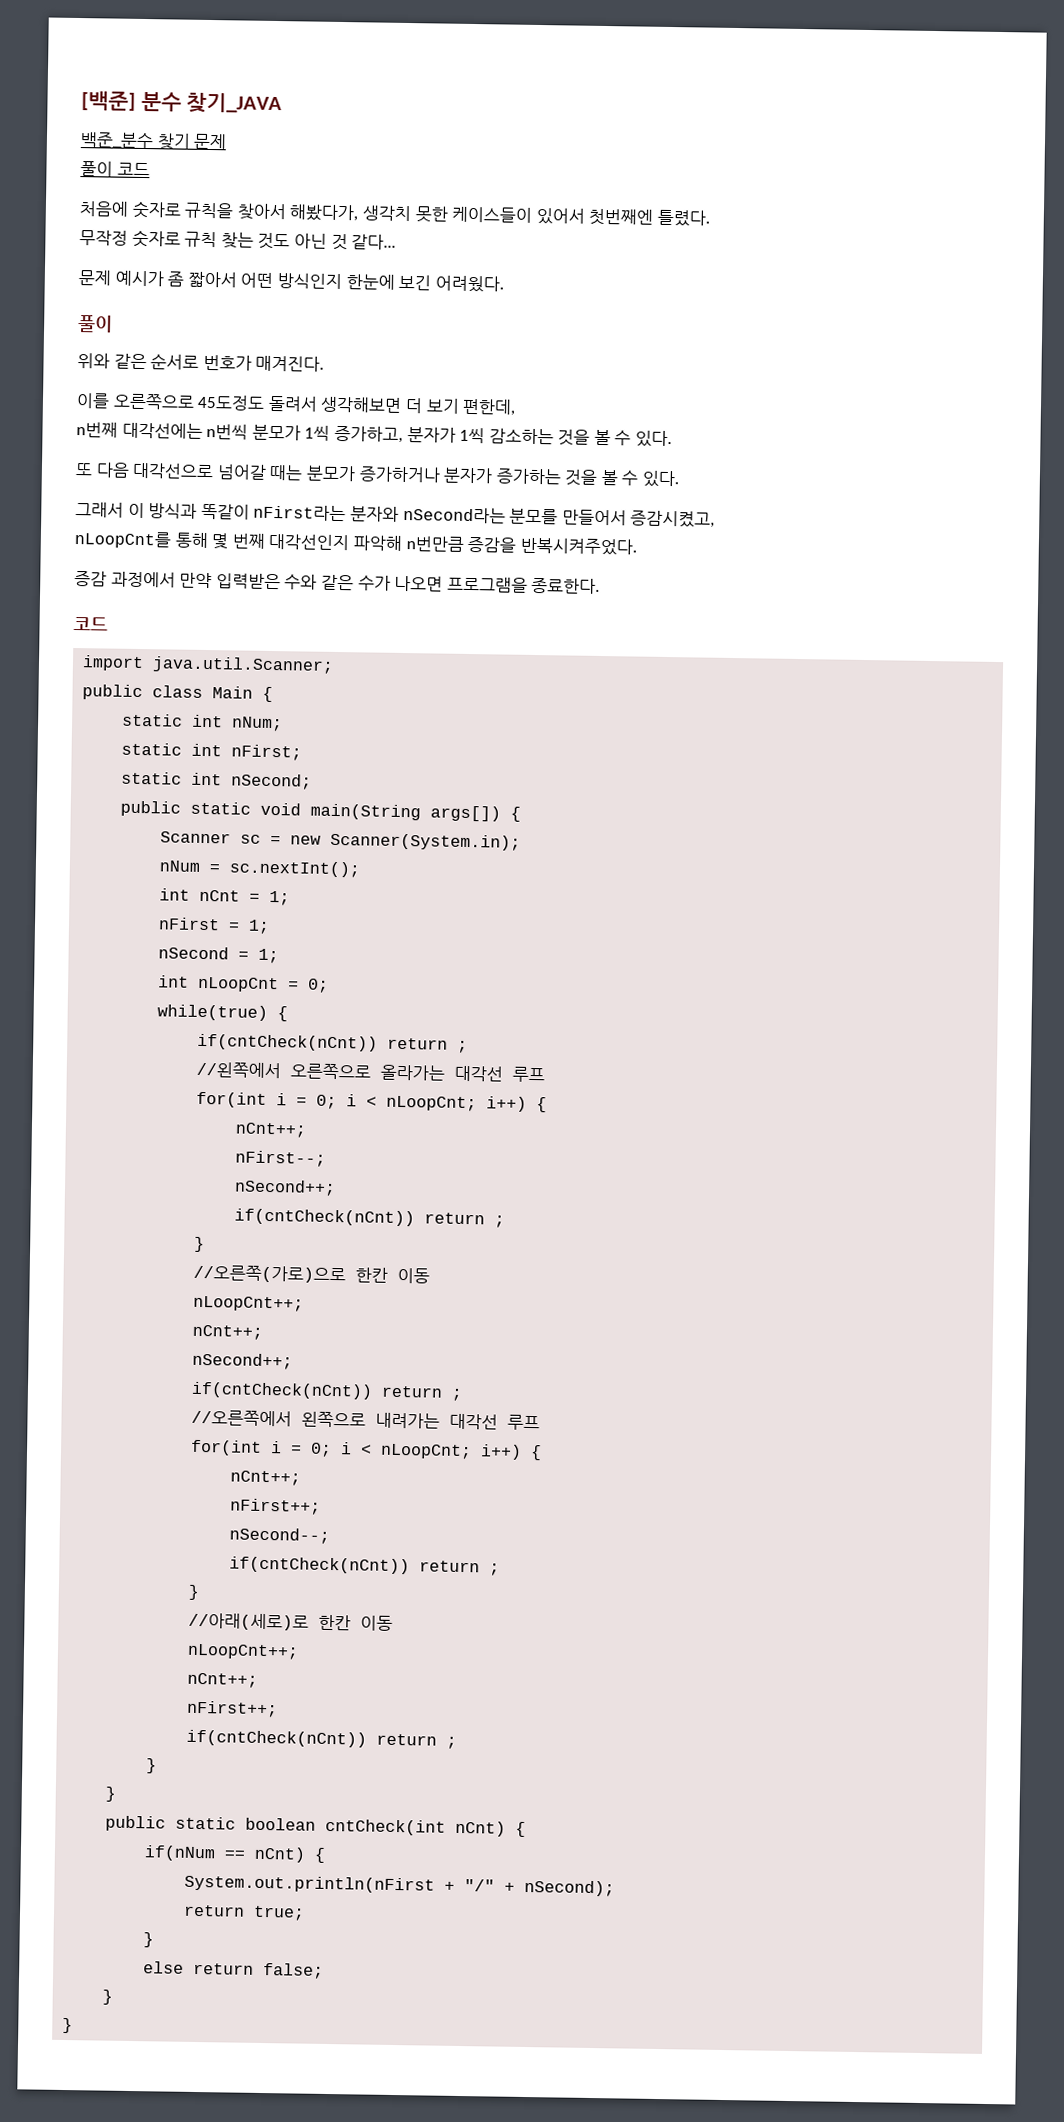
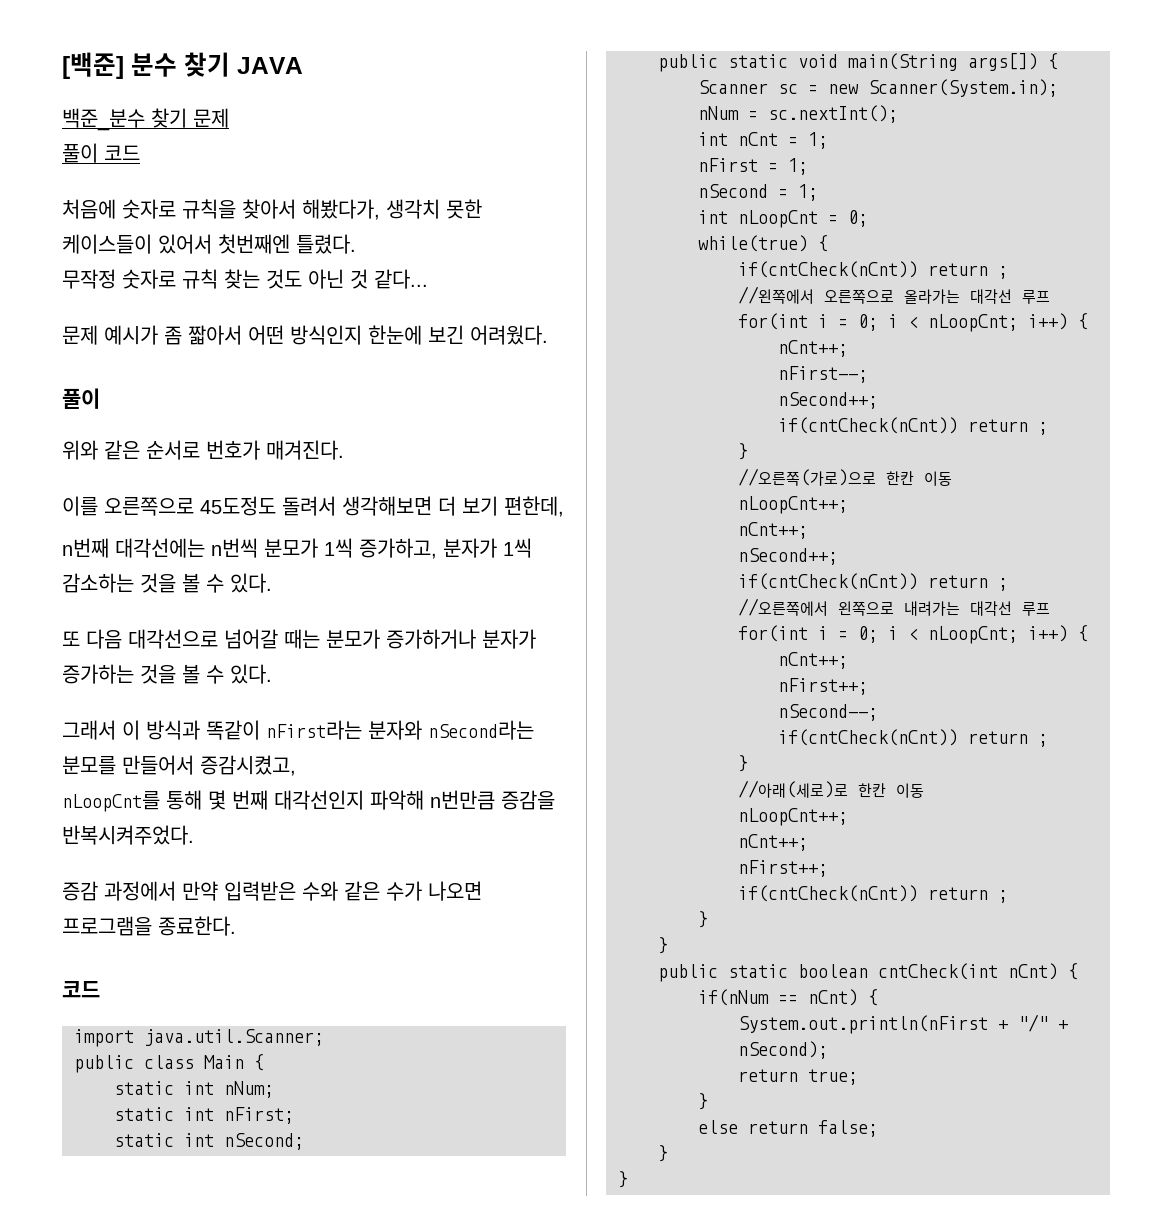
[186,92,283,115] 찾기_JAVA -> [184,52,303,77] 찾기 JAVA

